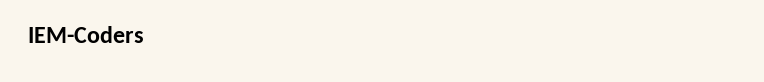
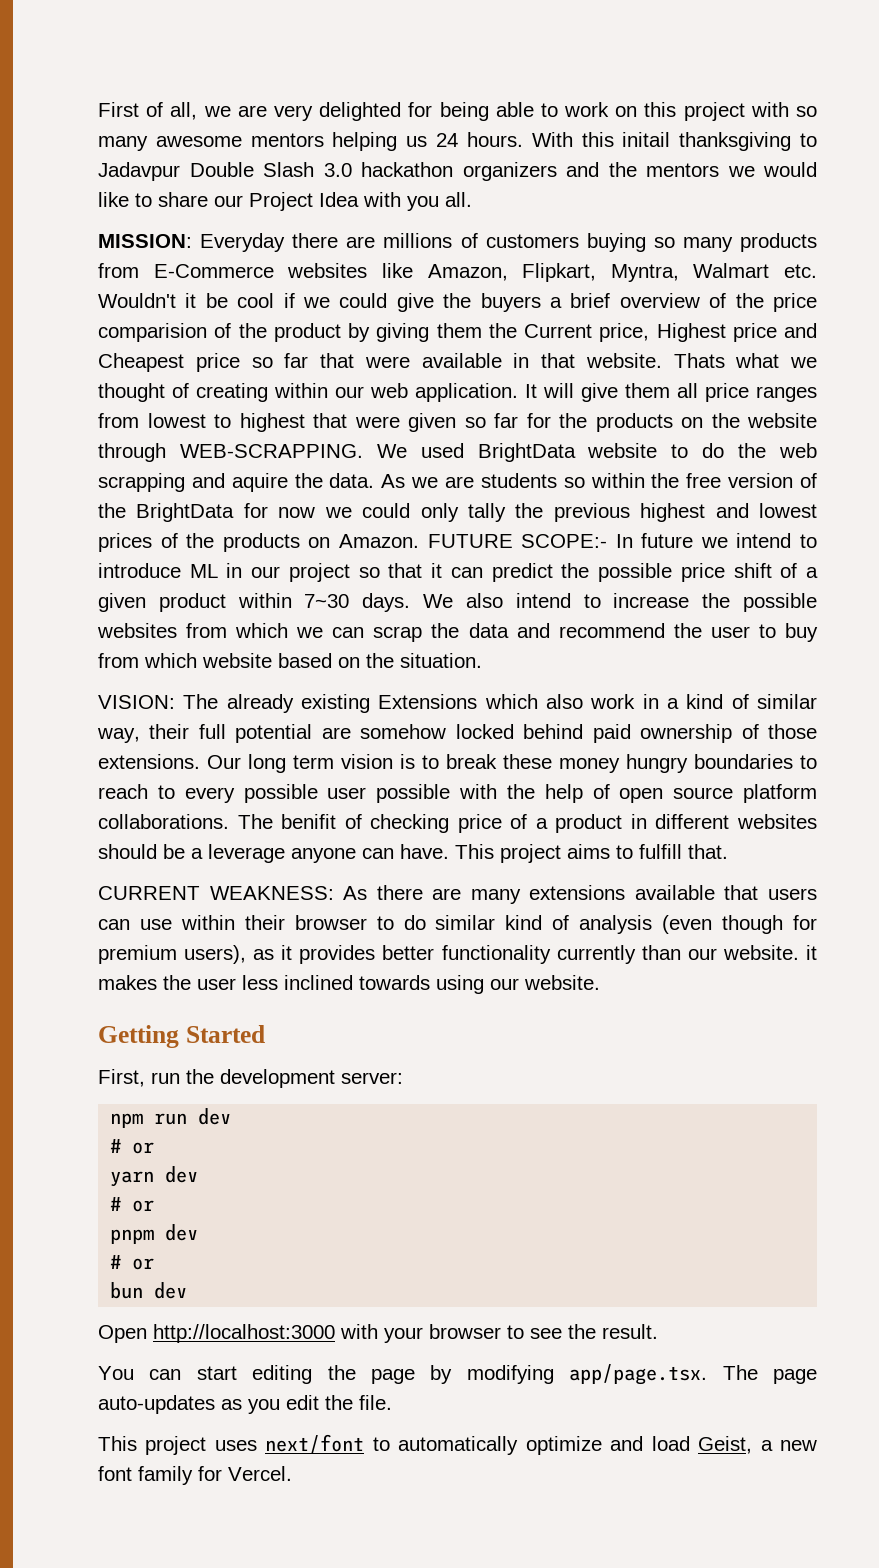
[28,26,144,43] IEM-Coders -> [98,102,817,121] [98,132,818,151] [98,162,817,181] [98,192,472,211] [98,233,818,252] [98,263,817,282] [98,293,817,312] [98,323,817,342] [98,353,817,372] [98,383,817,402] [98,413,817,432] [98,443,818,462] [98,473,817,492] [98,503,817,522] [98,533,818,552] [98,563,819,582] [98,593,818,612] [97,623,819,642] [98,653,482,668] [98,694,818,713] [97,724,818,743] [98,754,817,773] [98,784,817,803] [98,814,817,833] [98,844,728,863] [98,885,817,904] [98,915,817,934] [98,945,817,964] [98,975,600,994] [98,1025,265,1048] [98,1069,403,1088] [110,1108,232,1128] [110,1139,155,1154] [110,1166,199,1187] [110,1197,155,1212] [110,1224,199,1244] [110,1255,155,1270] [110,1282,188,1299] [98,1324,658,1343] [98,1364,817,1385] [98,1395,392,1414] [98,1434,818,1455] [98,1466,292,1485] First of all, we are very delighted for being able to work on this project with so many awesome mentors helping us 24 hours. With this initail thanksgiving to Jadavpur Double Slash 3.0 hackathon organizers and the mentors we would like to share our Project Idea with you all. // MISSION: Everyday there are millions of customers buying so many products from E-Commerce websites like Amazon, Flipkart, Myntra, Walmart etc. Wouldn't it be cool if we could give the buyers a brief overview of the price comparision of the product by giving them the Current price, Highest price and Cheapest price so far that were available in that website. Thats what we thought of creating within our web application. It will give them all price ranges from lowest to highest that were given so far for the products on the website through WEB-SCRAPPING. We used BrightData website to do the web scrapping and aquire the data. As we are students so within the free version of the BrightData for now we could only tally the previous highest and lowest prices of the products on Amazon. FUTURE SCOPE:- In future we intend to introduce ML in our project so that it can predict the possible price shift of a given product within 7~30 days. We also intend to increase the possible websites from which we can scrap the data and recommend the user to buy from which website based on the situation. // VISION: The already existing Extensions which also work in a kind of similar way, their full potential are somehow locked behind paid ownership of those extensions. Our long term vision is to break these money hungry boundaries to reach to every possible user possible with the help of open source platform collaborations. The benifit of checking price of a product in different websites should be a leverage anyone can have. This project aims to fulfill that. // CURRENT WEAKNESS: As there are many extensions available that users can use within their browser to do similar kind of analysis (even though for premium users), as it provides better functionality currently than our website. it makes the user less inclined towards using our website. // Getting Started // First, run the development server: // npm run dev // # or // yarn dev // # or // pnpm dev // # or // bun dev // Open http://localhost:3000 with your browser to see the result. // You can start editing the page by modifying app/page.tsx. The page auto-updates as you edit the file. // This project uses next/font to automatically optimize and load Geist, a new font family for Vercel.

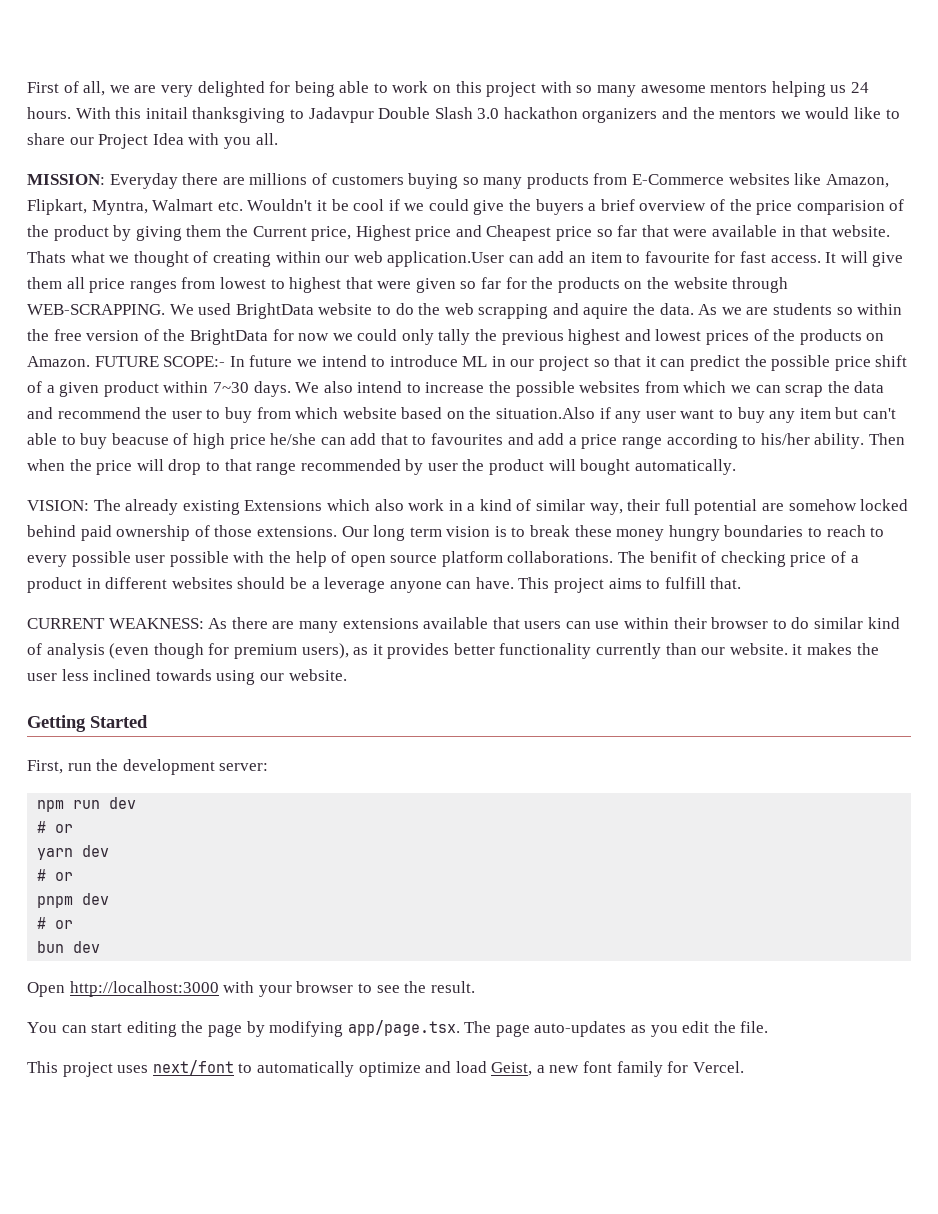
[415,383,518,402] application. -> [387,251,821,267] application.User can add an item to favourite for fast access.
[400,653,482,668] situation. -> [496,407,896,423] [27,433,905,449] [27,459,736,475] situation.Also if any user want to buy any item but can't able to buy beacuse of high price he/she can add that to favourites and add a price range according to his/her ability. Then when the price will drop to that range recommended by user the product will bought automatically.

